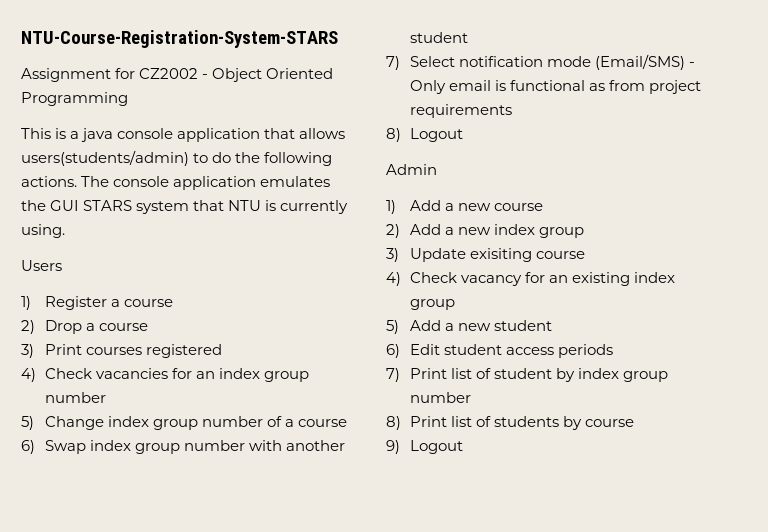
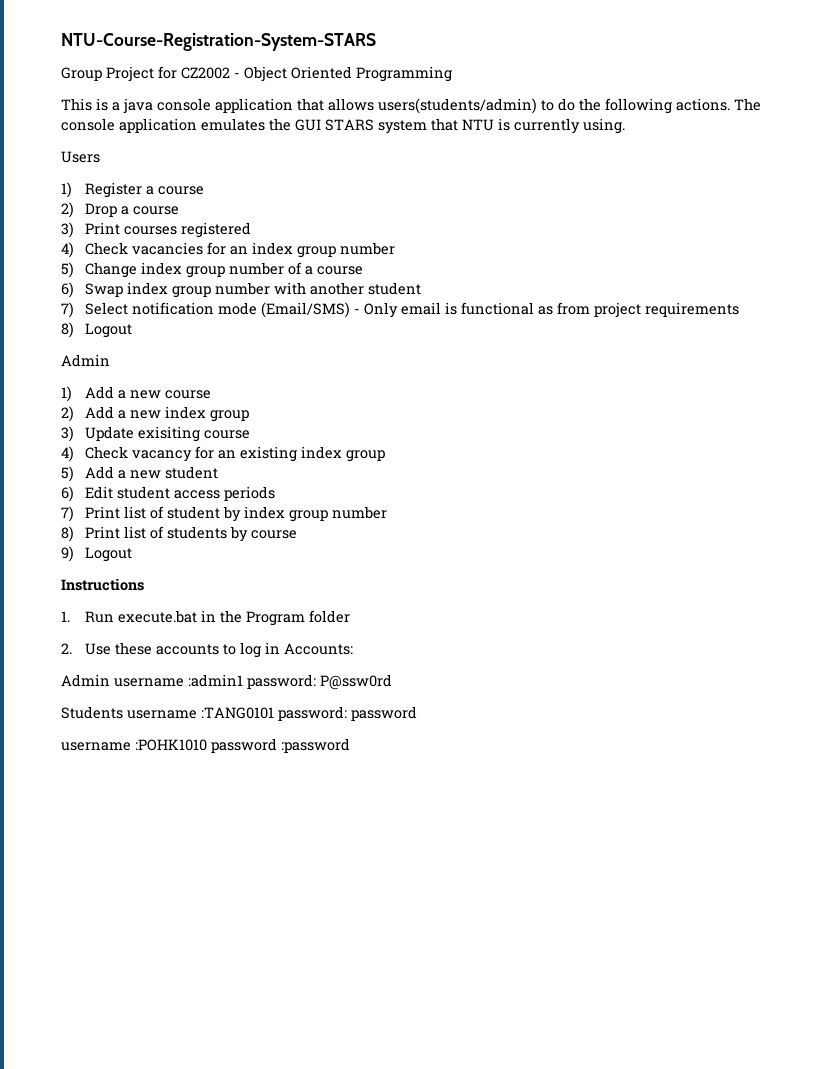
[21,68,111,82] Assignment -> [61,66,154,82] Group Project
(463, 447) none -> [61,578,144,591] [61,610,351,626] [61,642,354,658] [61,674,392,690] [61,706,417,721] [61,738,350,753] // Instructions // 1. Run execute.bat in the Program folder // 2. Use these accounts to log in Accounts: // Admin username :admin1 password: P@ssw0rd // Students username :TANG0101 password: password // username :POHK1010 password :password

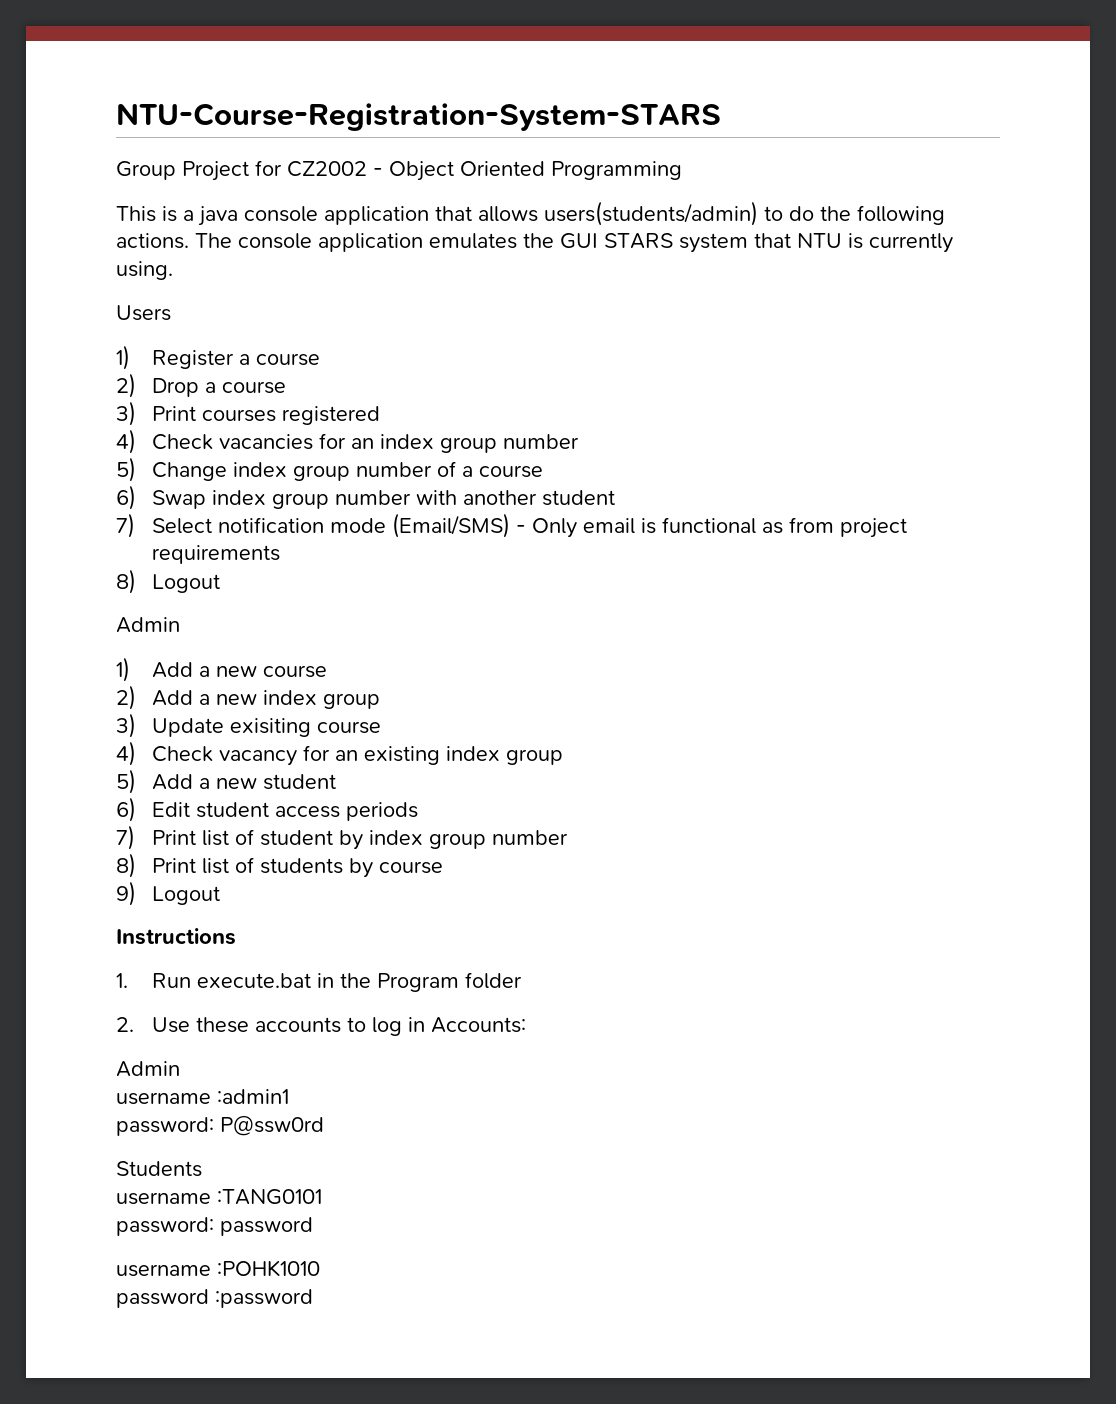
(110, 680) none -> (180, 1069) //
(243, 680) none -> (289, 1096) //
(123, 712) none -> (202, 1169) //
(274, 713) none -> (322, 1197) //
(207, 745) none -> (320, 1268) //

